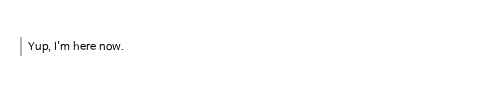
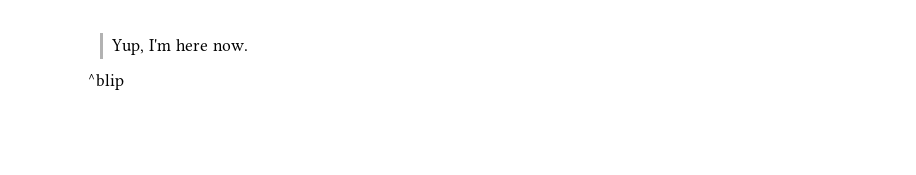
(124, 47) none -> [87,74,124,90] // ^blip

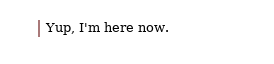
[87,74,124,90] // ^blip -> (170, 28) none

